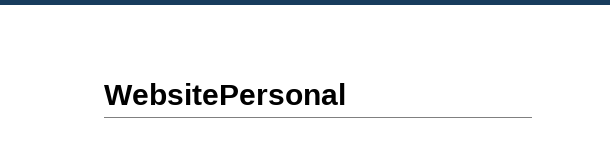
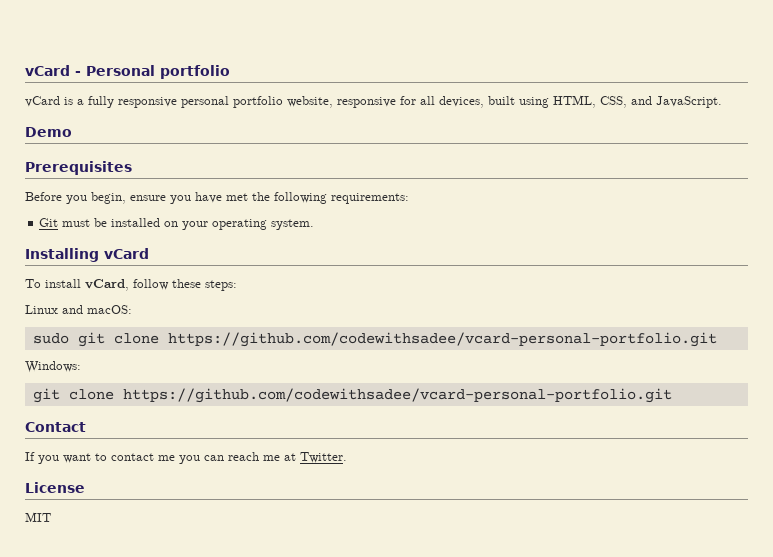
[104,83,346,105] WebsitePersonal -> [25,65,230,79] [25,95,722,108] [25,127,72,137] [25,161,132,175] [25,192,409,204] [39,218,315,230] [25,248,149,262] [25,279,237,291] [25,305,132,314] [32,332,717,347] [25,361,81,373] [32,388,672,403] [25,422,86,432] [25,452,347,464] [25,482,85,493] [25,512,51,522] vCard - Personal portfolio // vCard is a fully responsive personal portfolio website, responsive for all devices, built using HTML, CSS, and JavaScript. // Demo // Prerequisites // Before you begin, ensure you have met the following requirements: // Git must be installed on your operating system. // Installing vCard // To install vCard, follow these steps: // Linux and macOS: // sudo git clone https://github.com/codewithsadee/vcard-personal-portfolio.git // Windows: // git clone https://github.com/codewithsadee/vcard-personal-portfolio.git // Contact // If you want to contact me you can reach me at Twitter. // License // MIT

